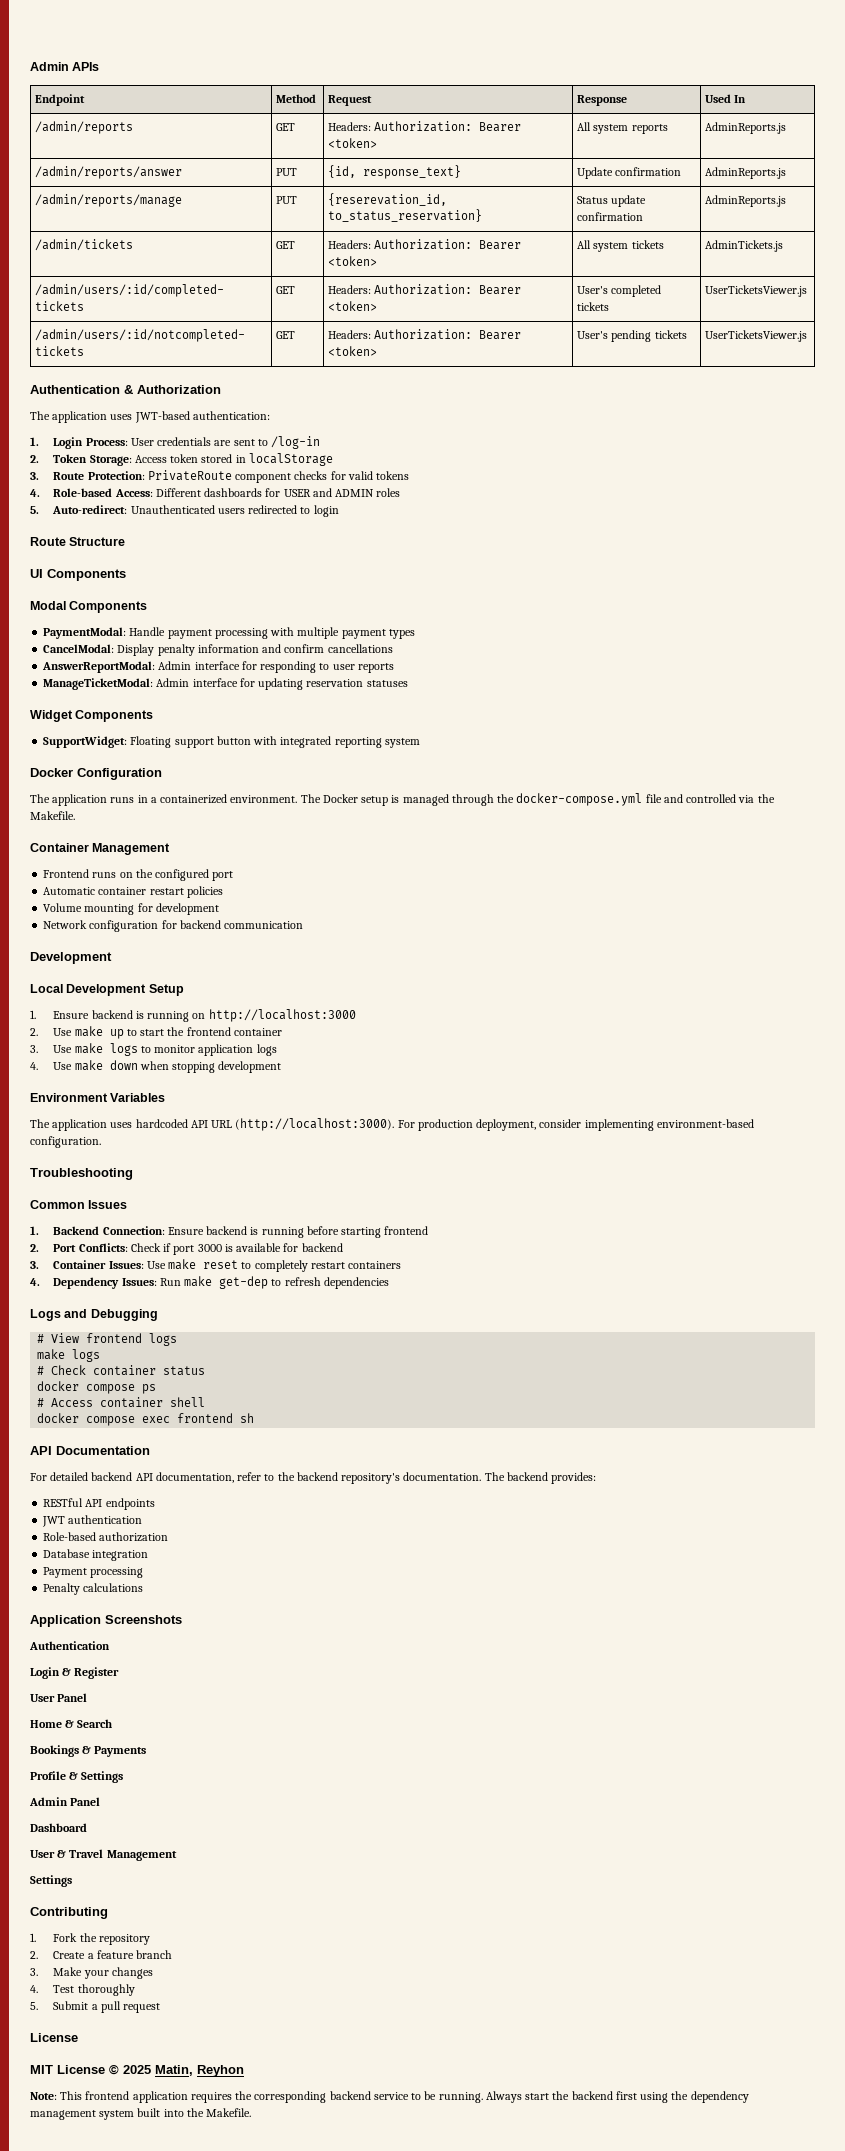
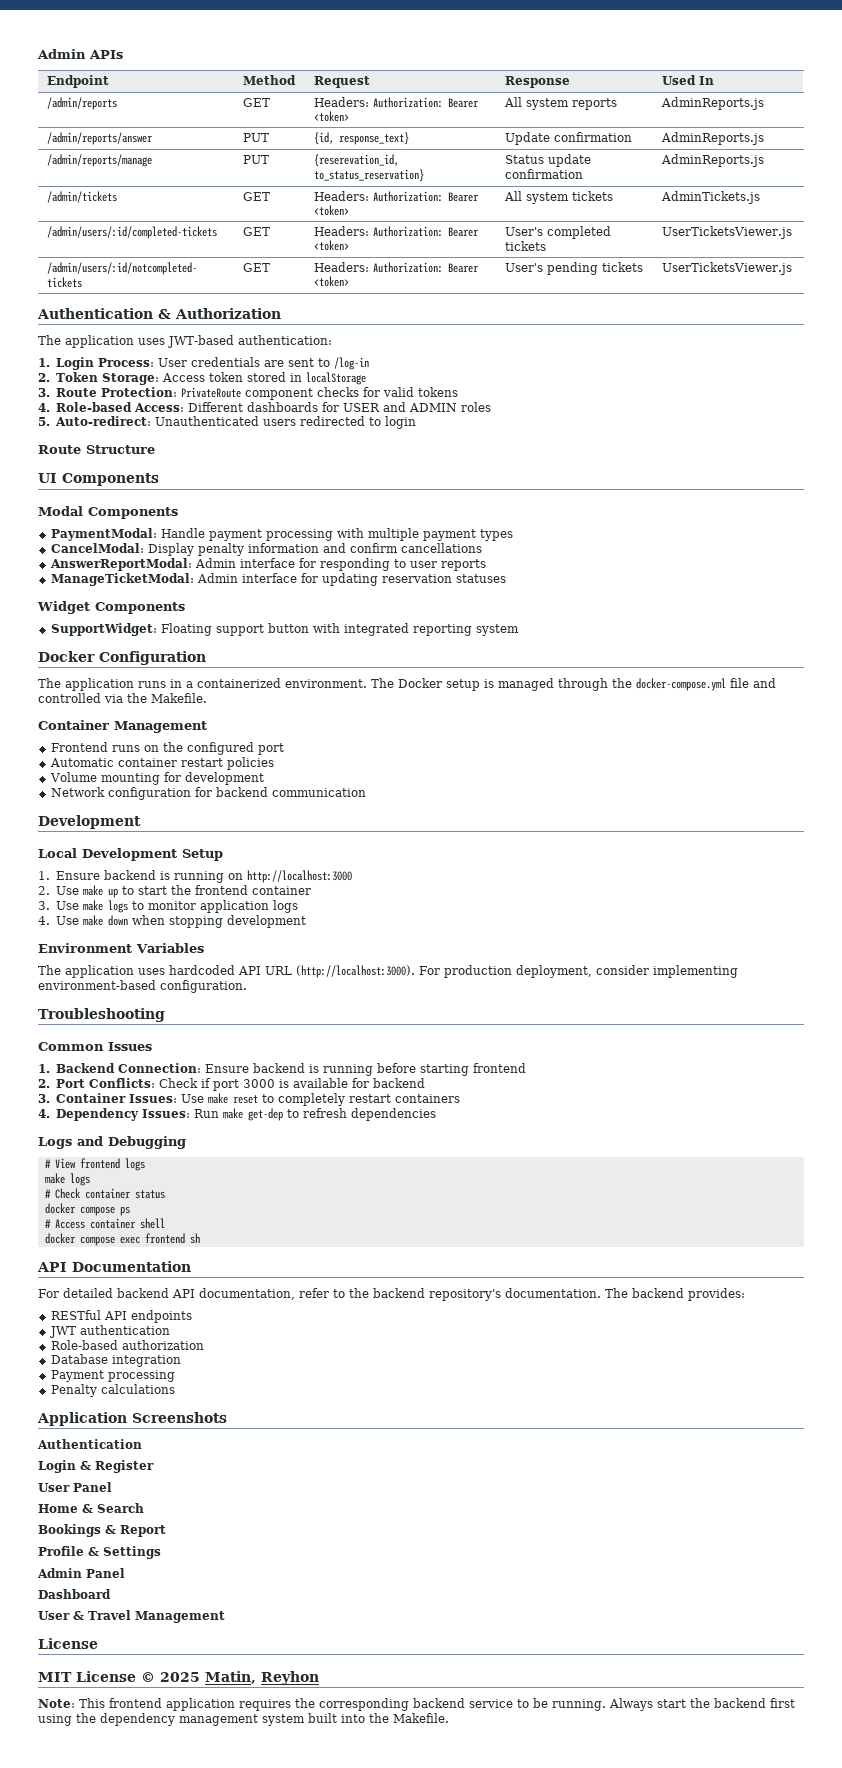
[94,1746,147,1757] Payments -> [120,1525,166,1537] Report
[30,1875,72,1887] [30,1907,108,1919] [30,1933,150,1945] [30,1950,173,1959] [30,1967,153,1979] [30,1984,135,1996] [30,2001,161,2013] // Settings // Contributing // 1. Fork the repository // 2. Create a feature branch // 3. Make your changes // 4. Test thoroughly // 5. Submit a pull request -> (225, 1617) none

